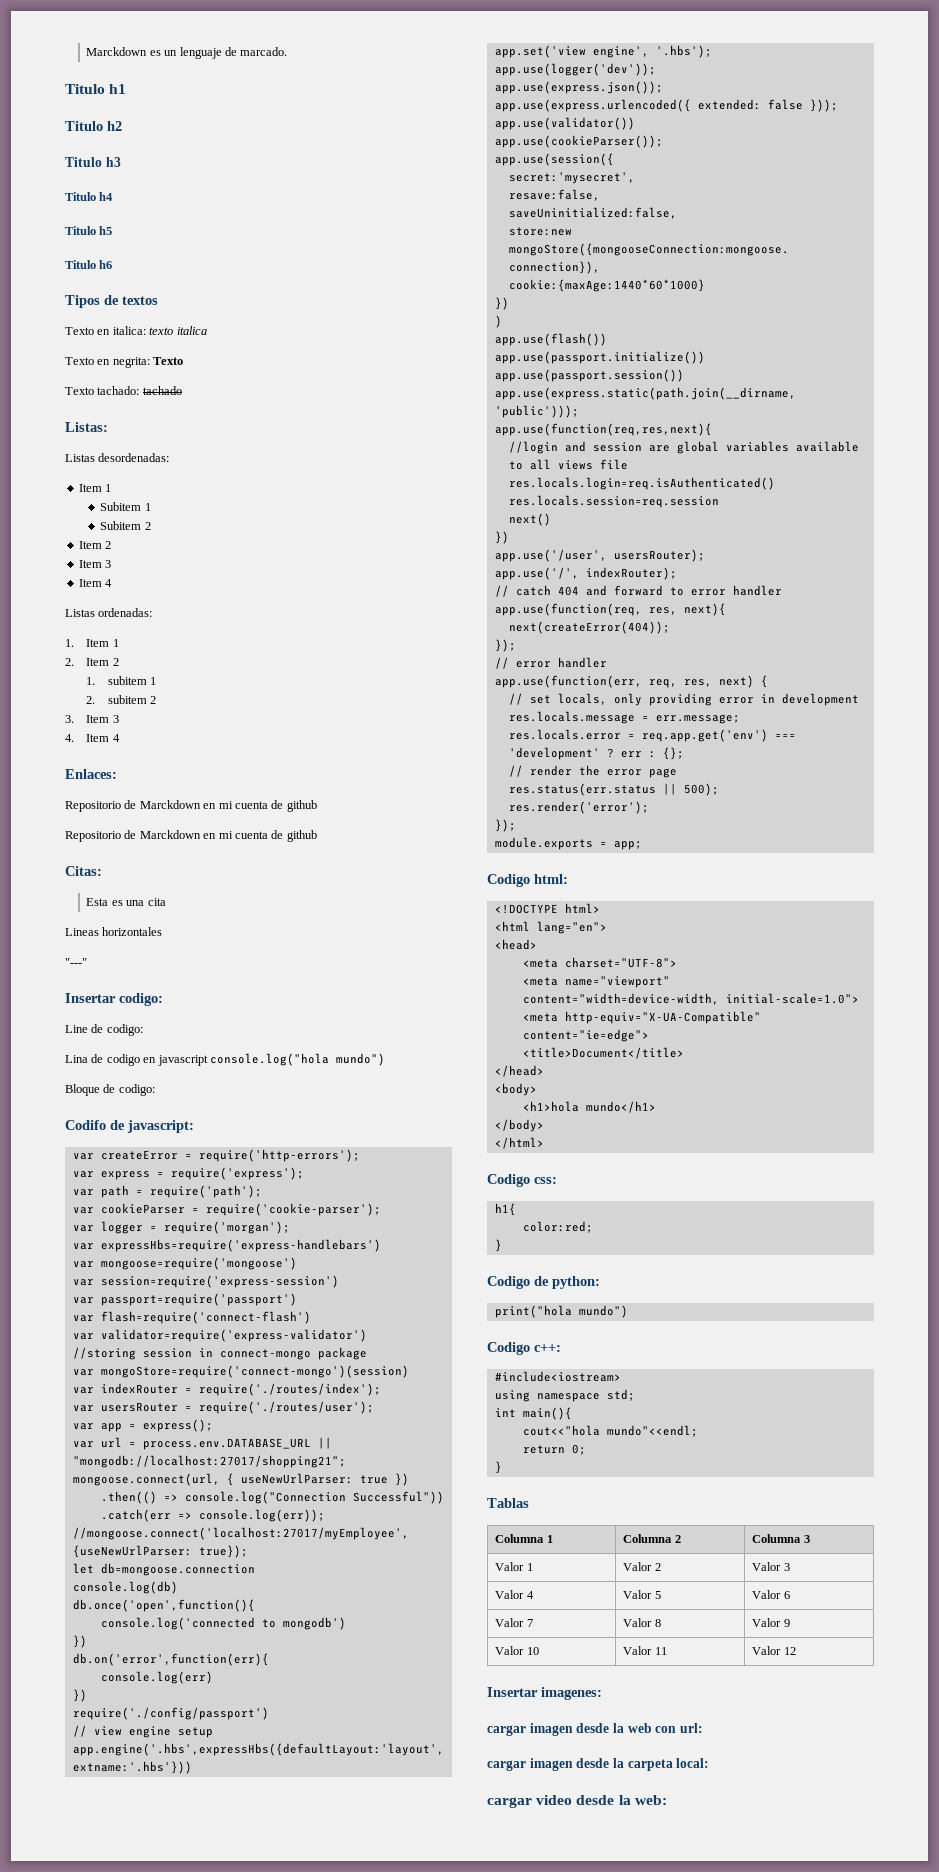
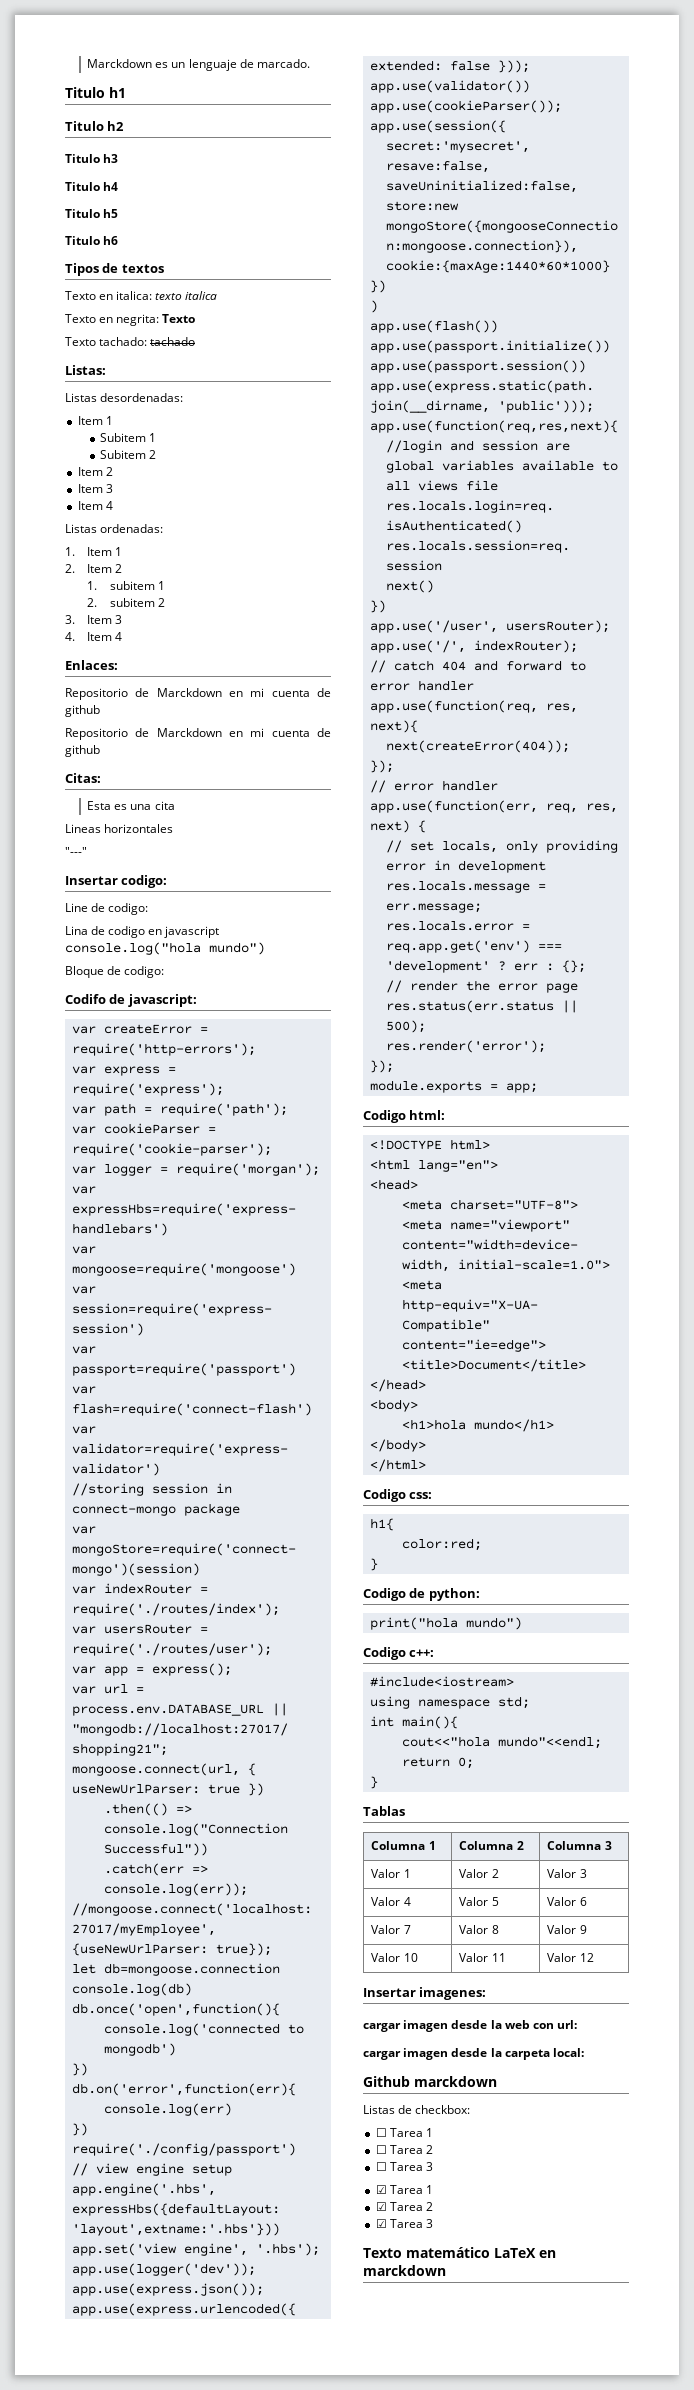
[487,1795,667,1808] cargar video desde la web: -> [363,2076,497,2087] [363,2105,471,2114] [375,2128,433,2137] [375,2145,433,2154] [375,2162,433,2171] [375,2185,433,2194] [375,2202,433,2211] [375,2219,433,2228] [363,2247,556,2258] [363,2265,446,2276] Github marckdown // Listas de checkbox: // ☐ Tarea 1 // ☐ Tarea 2 // ☐ Tarea 3 // ☑ Tarea 1 // ☑ Tarea 2 // ☑ Tarea 3 // Texto matemático LaTeX en marckdown

